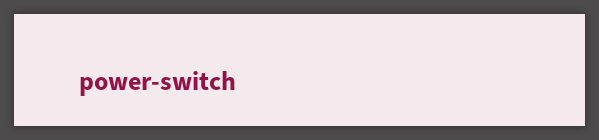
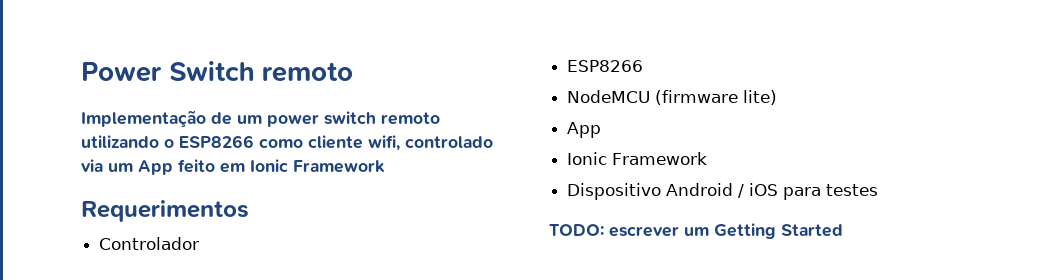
[79,71,236,96] power-switch -> [81,61,353,82] [81,110,440,127] [81,135,493,151] [81,159,385,175] [81,200,249,222] [99,237,200,250] [567,60,644,72] [567,90,778,105] [567,122,602,138] [567,152,708,165] [567,183,879,200] [549,223,843,239] Power Switch remoto // Implementação de um power switch remoto utilizando o ESP8266 como cliente wifi, controlado via um App feito em Ionic Framework // Requerimentos // Controlador // ESP8266 // NodeMCU (firmware lite) // App // Ionic Framework // Dispositivo Android / iOS para testes // TODO: escrever um Getting Started

